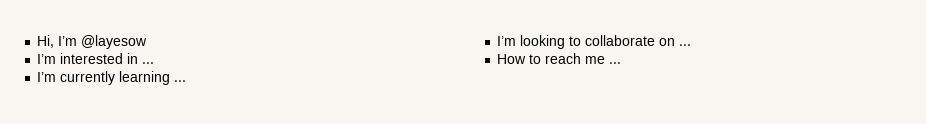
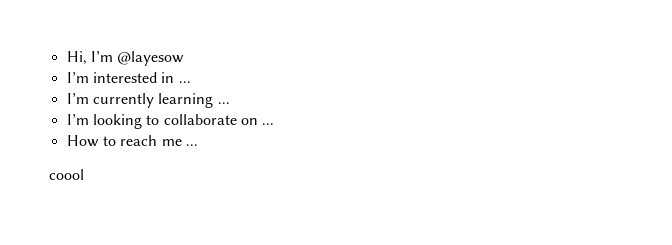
(622, 63) none -> [49,169,84,180] // coool

